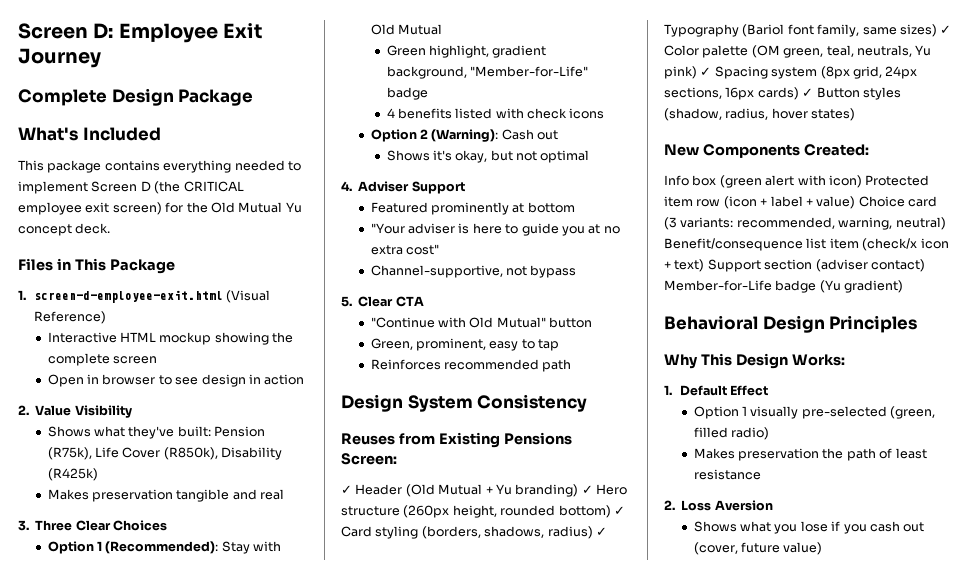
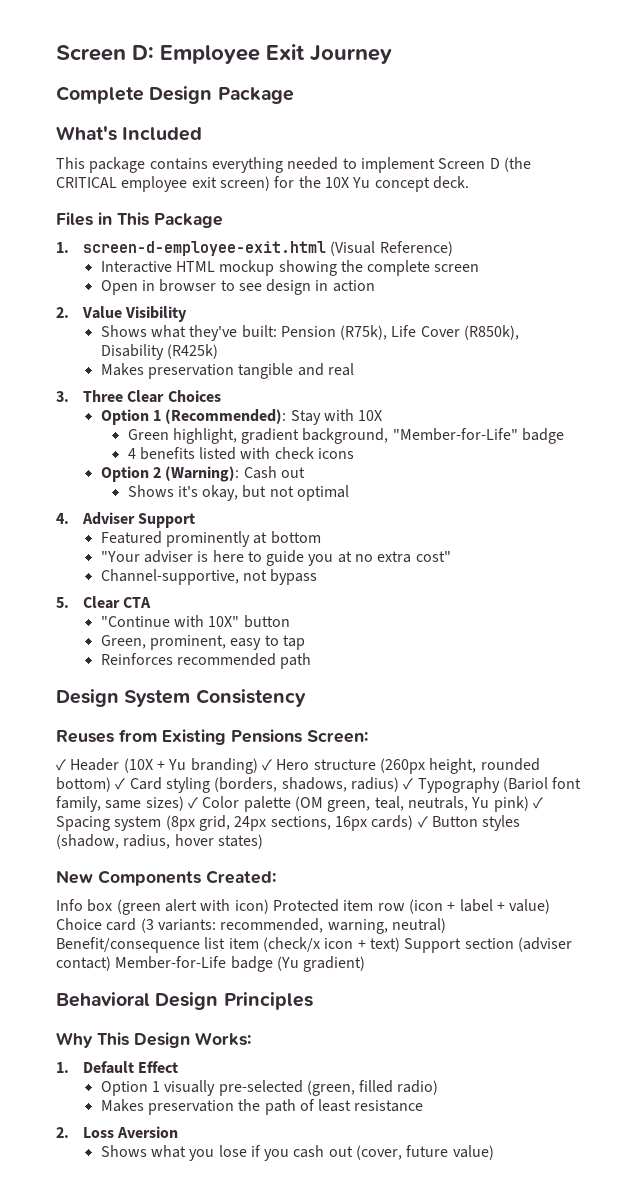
[210,202,283,213] Old Mutual -> [324,177,349,188] 10X
[370,24,443,35] Old Mutual -> [358,410,383,421] 10X
[469,317,546,328] Old Mutual" -> [208,616,240,627] 10X"
[405,484,483,497] (Old Mutual -> [123,758,153,773] (10X

